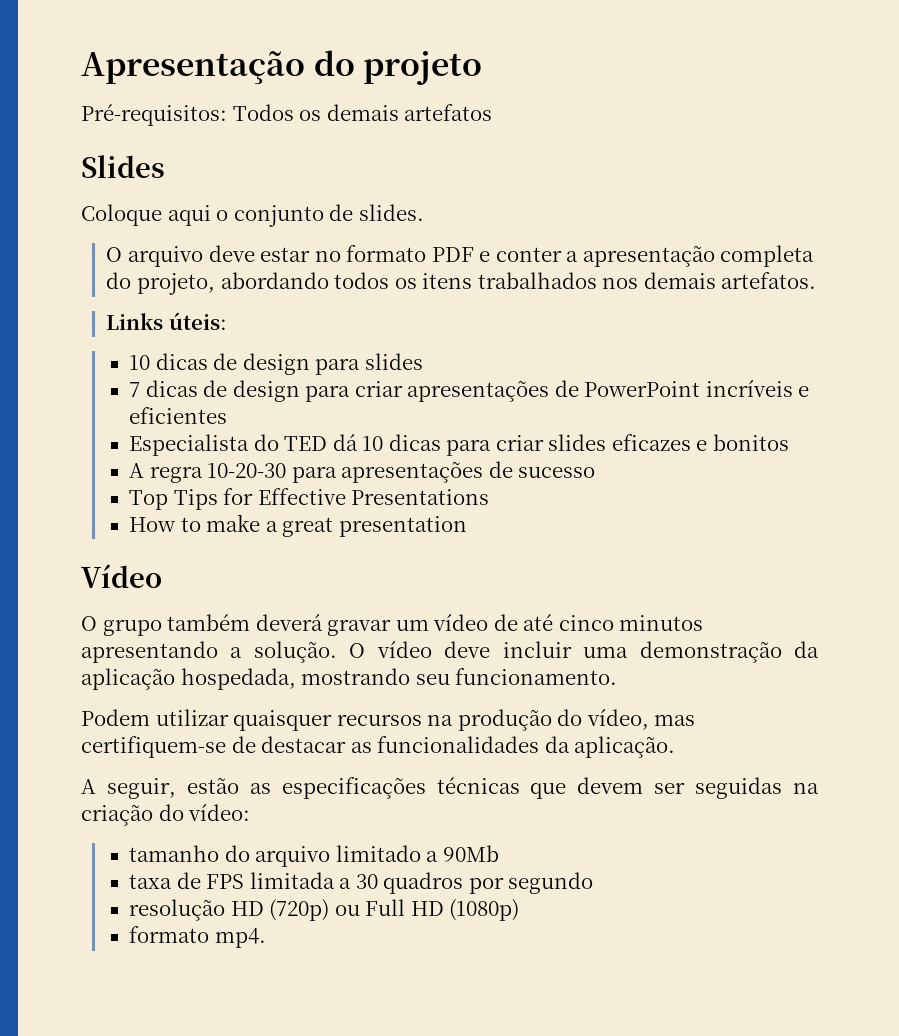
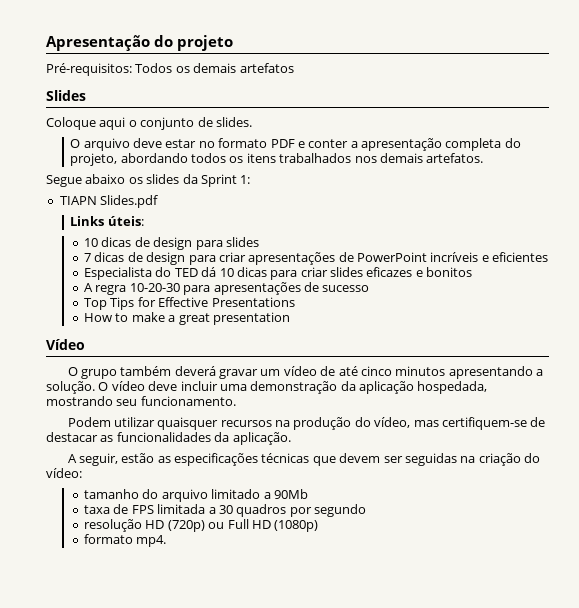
(817, 280) none -> [46,174,251,187] [59,195,159,208] // Segue abaixo os slides da Sprint 1: // TIAPN Slides.pdf

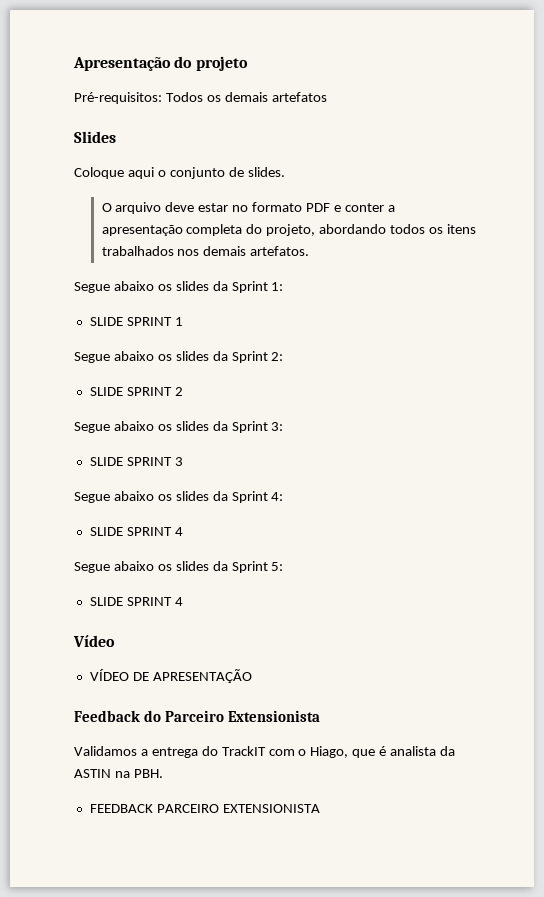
[59,195,159,208] [70,216,144,226] [84,237,259,250] [84,252,549,265] [84,267,473,280] [84,282,370,295] [84,297,295,310] [84,312,290,325] [46,339,85,350] [67,366,544,379] [46,381,488,394] [46,396,236,406] [67,417,546,430] [46,432,291,445] [67,453,541,466] [46,468,82,478] [84,489,308,502] [84,504,367,517] [84,519,319,532] [84,534,167,547] TIAPN Slides.pdf // Links úteis: // 10 dicas de design para slides // 7 dicas de design para criar apresentações de PowerPoint incríveis e eficientes // Especialista do TED dá 10 dicas para criar slides eficazes e bonitos // A regra 10-20-30 para apresentações de sucesso // Top Tips for Effective Presentations // How to make a great presentation // Vídeo // O grupo também deverá gravar um vídeo de até cinco minutos apresentando a solução. O vídeo deve incluir uma demonstração da aplicação hospedada, mostrando seu funcionamento. // Podem utilizar quaisquer recursos na produção do vídeo, mas certifiquem-se de destacar as funcionalidades da aplicação. // A seguir, estão as especificações técnicas que devem ser seguidas na criação do vídeo: // tamanho do arquivo limitado a 90Mb // taxa de FPS limitada a 30 quadros por segundo // resolução HD (720p) ou Full HD (1080p) // formato mp4. -> [89,317,183,326] [74,351,284,363] [89,387,183,396] [74,421,284,433] [89,457,183,466] [74,491,284,503] [89,527,183,536] [74,561,284,573] [89,597,183,606] [73,635,115,647] [89,669,252,683] [74,710,320,722] [74,746,456,758] [74,769,163,778] [89,804,320,813] SLIDE SPRINT 1 // Segue abaixo os slides da Sprint 2: // SLIDE SPRINT 2 // Segue abaixo os slides da Sprint 3: // SLIDE SPRINT 3 // Segue abaixo os slides da Sprint 4: // SLIDE SPRINT 4 // Segue abaixo os slides da Sprint 5: // SLIDE SPRINT 4 // Vídeo // VÍDEO DE APRESENTAÇÃO // Feedback do Parceiro Extensionista // Validamos a entrega do TrackIT com o Hiago, que é analista da ASTIN na PBH. // FEEDBACK PARCEIRO EXTENSIONISTA

